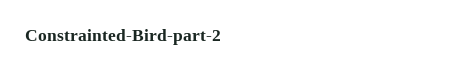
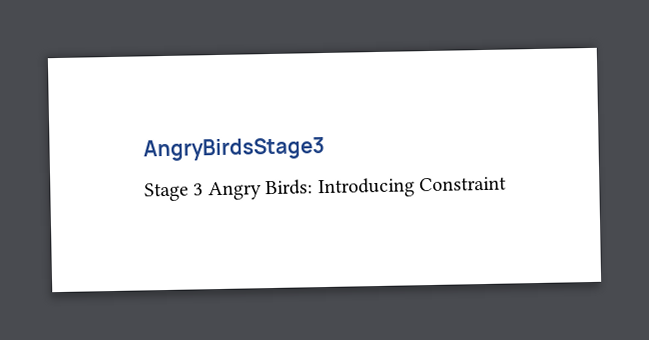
[25,29,221,45] Constrainted-Bird-part-2 -> [143,136,325,162] [144,176,507,202] AngryBirdsStage3 // Stage 3 Angry Birds: Introducing Constraint

